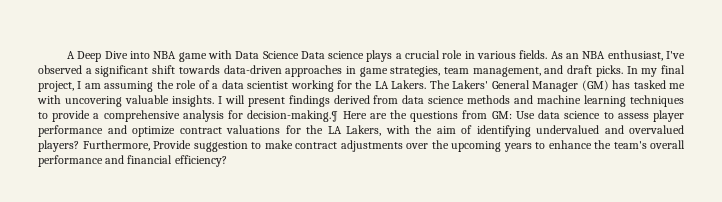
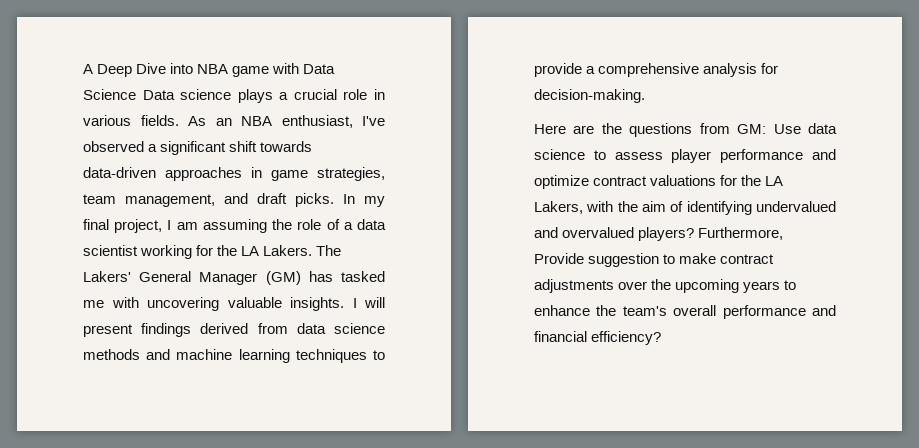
[247,110,339,122] decision-making.¶ -> [534,89,645,103] decision-making. //

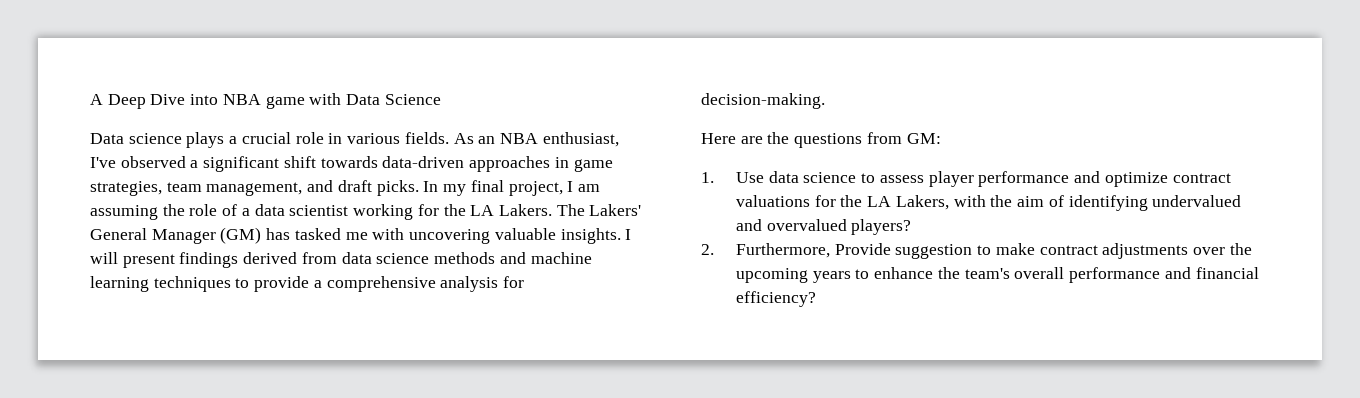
(136, 94) none -> (441, 99) //
(767, 129) none -> [701,172,714,183] // 1.
(695, 234) none -> [701,244,714,255] // 2.

